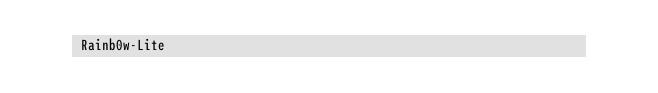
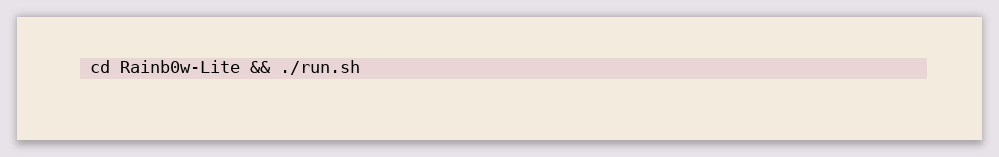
[80,38,165,51] Rainb0w-Lite -> [89,60,360,75] cd Rainb0w-Lite && ./run.sh

